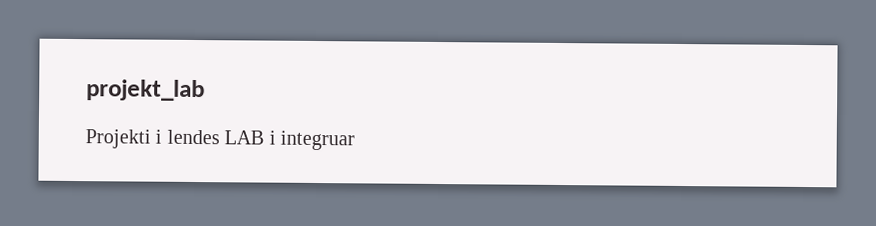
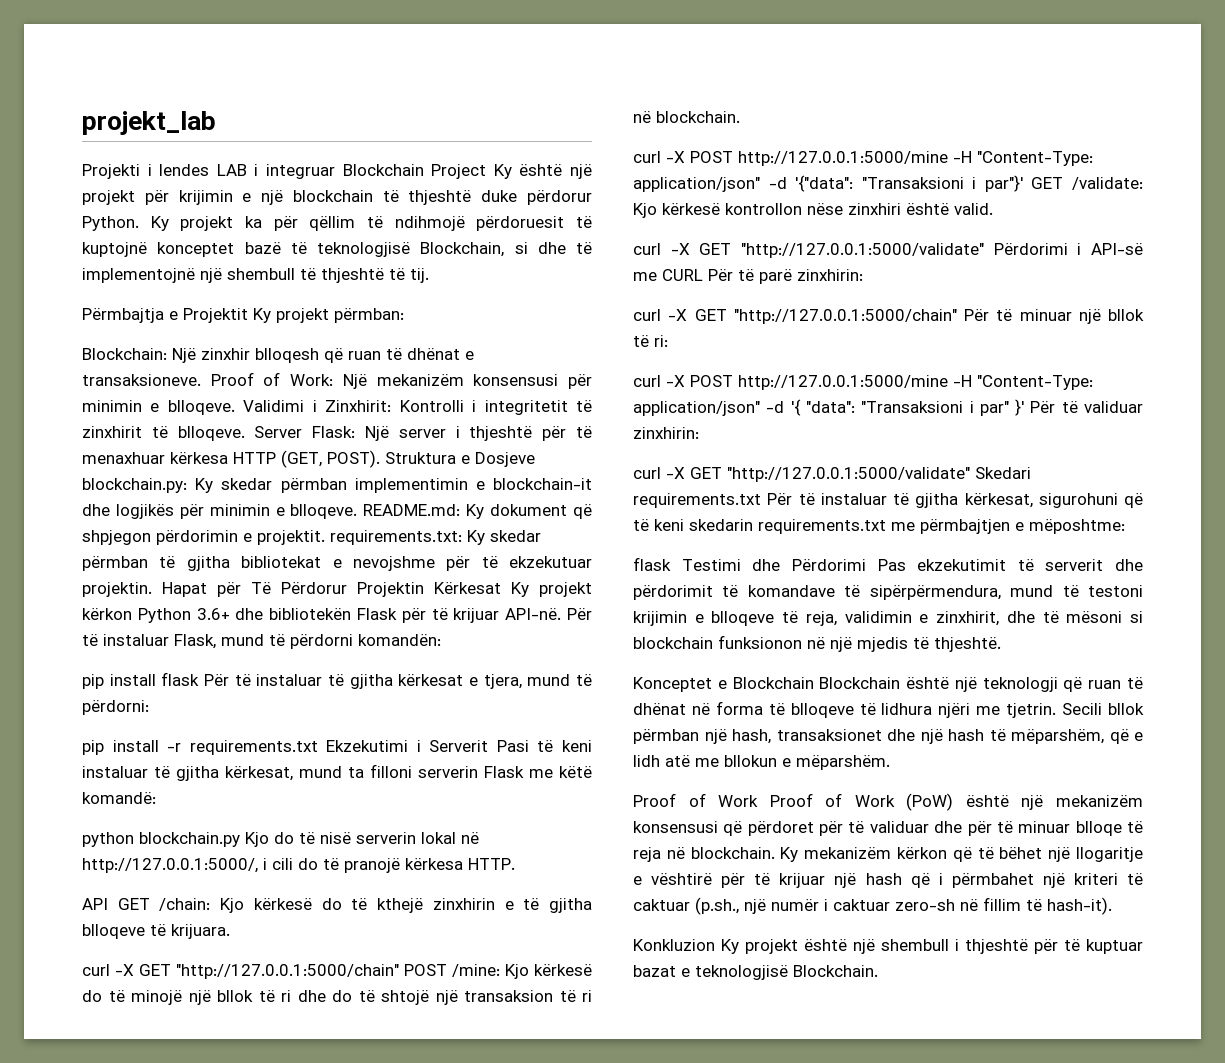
(355, 140) none -> [342,164,592,179] [82,190,592,205] [82,216,592,231] [82,242,592,257] [82,268,429,283] [82,308,404,323] [82,348,474,363] [82,372,592,389] [82,400,593,415] [82,426,593,441] [82,450,535,468] [82,478,592,493] [82,504,593,519] [82,530,541,545] [82,556,592,571] [82,582,592,597] [82,608,593,623] [82,634,441,649] [82,672,593,689] [82,700,149,715] [82,740,592,755] [82,764,592,781] [82,792,156,804] [82,832,479,847] [82,858,515,873] [82,898,593,913] [82,924,230,939] [82,964,592,979] [82,990,592,1005] [633,111,740,123] [633,151,1093,166] [633,175,1143,192] [633,203,993,218] [633,243,1143,258] [633,269,863,284] [633,309,1144,324] [633,335,668,347] [633,375,1093,390] [633,399,1143,416] [633,427,699,439] [633,467,1031,482] [633,493,1143,508] [633,519,1125,534] [633,557,1143,571] [633,585,1143,600] [633,611,1143,626] [633,635,1001,652] [633,677,1143,692] [633,701,1144,718] [633,729,1143,744] [633,755,890,770] [633,793,1143,811] [633,821,1143,836] [633,847,1143,862] [633,873,1143,888] [633,897,1112,915] [633,939,1143,954] [633,965,878,980] Blockchain Project Ky është një projekt për krijimin e një blockchain të thjeshtë duke përdorur Python. Ky projekt ka për qëllim të ndihmojë përdoruesit të kuptojnë konceptet bazë të teknologjisë Blockchain, si dhe të implementojnë një shembull të thjeshtë të tij. // Përmbajtja e Projektit Ky projekt përmban: // Blockchain: Një zinxhir blloqesh që ruan të dhënat e transaksioneve. Proof of Work: Një mekanizëm konsensusi për minimin e blloqeve. Validimi i Zinxhirit: Kontrolli i integritetit të zinxhirit të blloqeve. Server Flask: Një server i thjeshtë për të menaxhuar kërkesa HTTP (GET, POST). Struktura e Dosjeve blockchain.py: Ky skedar përmban implementimin e blockchain-it dhe logjikës për minimin e blloqeve. README.md: Ky dokument që shpjegon përdorimin e projektit. requirements.txt: Ky skedar përmban të gjitha bibliotekat e nevojshme për të ekzekutuar projektin. Hapat për Të Përdorur Projektin Kërkesat Ky projekt kërkon Python 3.6+ dhe bibliotekën Flask për të krijuar API-në. Për të instaluar Flask, mund të përdorni komandën: // pip install flask Për të instaluar të gjitha kërkesat e tjera, mund të përdorni: // pip install -r requirements.txt Ekzekutimi i Serverit Pasi të keni instaluar të gjitha kërkesat, mund ta filloni serverin Flask me këtë komandë: // python blockchain.py Kjo do të nisë serverin lokal në http://127.0.0.1:5000/, i cili do të pranojë kërkesa HTTP. // API GET /chain: Kjo kërkesë do të kthejë zinxhirin e të gjitha blloqeve të krijuara. // curl -X GET "http://127.0.0.1:5000/chain" POST /mine: Kjo kërkesë do të minojë një bllok të ri dhe do të shtojë një transaksion të ri në blockchain. // curl -X POST http://127.0.0.1:5000/mine -H "Content-Type: application/json" -d '{"data": "Transaksioni i par"}' GET /validate: Kjo kërkesë kontrollon nëse zinxhiri është valid. // curl -X GET "http://127.0.0.1:5000/validate" Përdorimi i API-së me CURL Për të parë zinxhirin: // curl -X GET "http://127.0.0.1:5000/chain" Për të minuar një bllok të ri: // curl -X POST http://127.0.0.1:5000/mine -H "Content-Type: application/json" -d '{ "data": "Transaksioni i par" }' Për të validuar zinxhirin: // curl -X GET "http://127.0.0.1:5000/validate" Skedari requirements.txt Për të instaluar të gjitha kërkesat, sigurohuni që të keni skedarin requirements.txt me përmbajtjen e mëposhtme: // flask Testimi dhe Përdorimi Pas ekzekutimit të serverit dhe përdorimit të komandave të sipërpërmendura, mund të testoni krijimin e blloqeve të reja, validimin e zinxhirit, dhe të mësoni si blockchain funksionon në një mjedis të thjeshtë. // Konceptet e Blockchain Blockchain është një teknologji që ruan të dhënat në forma të blloqeve të lidhura njëri me tjetrin. Secili bllok përmban një hash, transaksionet dhe një hash të mëparshëm, që e lidh atë me bllokun e mëparshëm. // Proof of Work Proof of Work (PoW) është një mekanizëm konsensusi që përdoret për të validuar dhe për të minuar blloqe të reja në blockchain. Ky mekanizëm kërkon që të bëhet një llogaritje e vështirë për të krijuar një hash që i përmbahet një kriteri të caktuar (p.sh., një numër i caktuar zero-sh në fillim të hash-it). // Konkluzion Ky projekt është një shembull i thjeshtë për të kuptuar bazat e teknologjisë Blockchain.

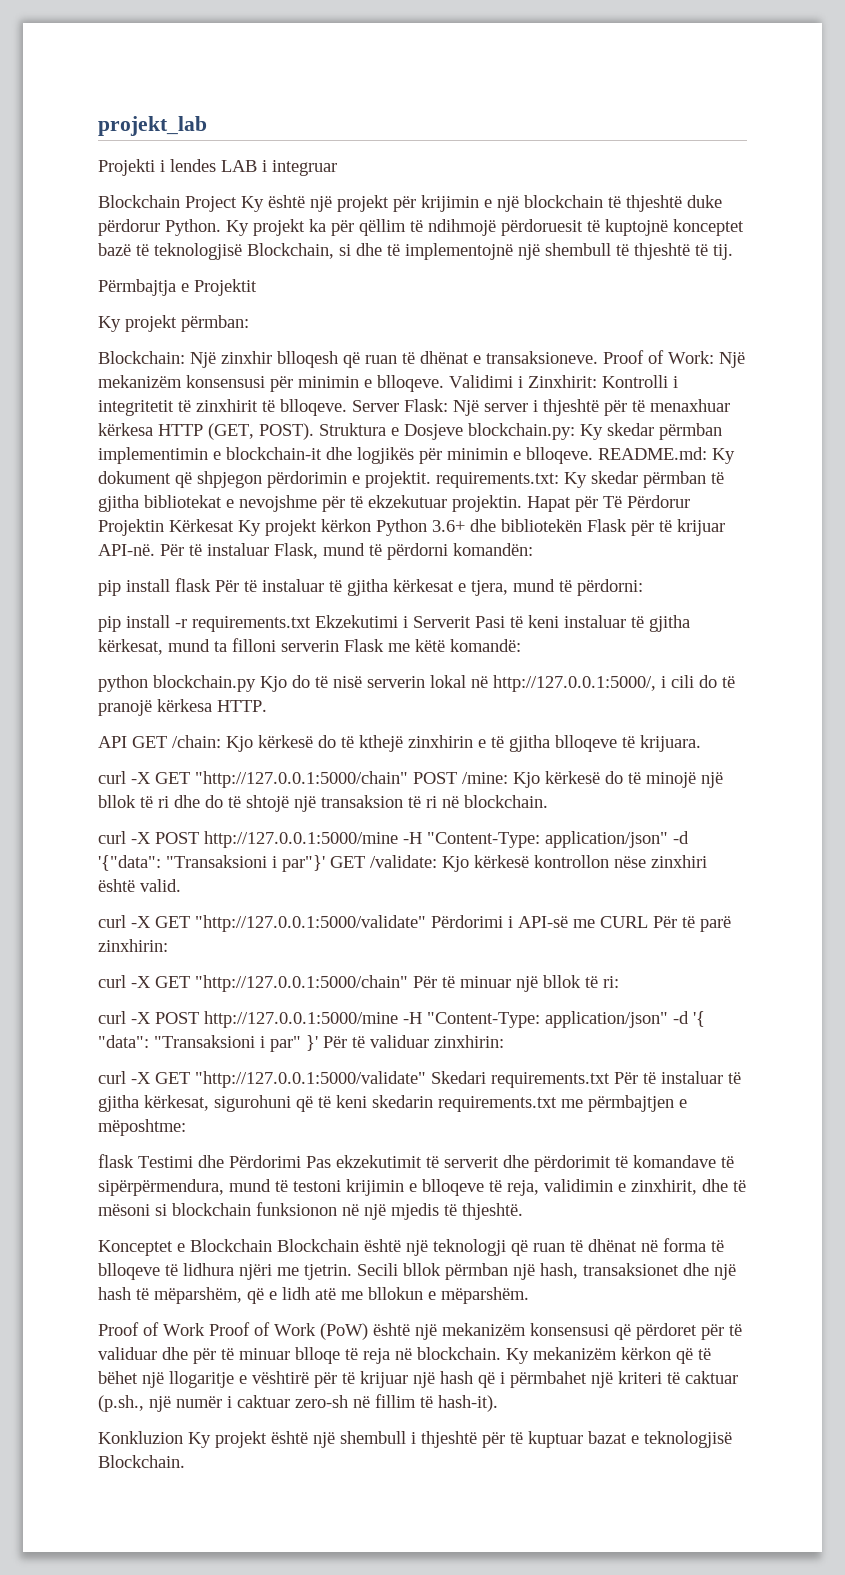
(335, 171) none -> (337, 168) //
(248, 315) none -> (257, 287) //

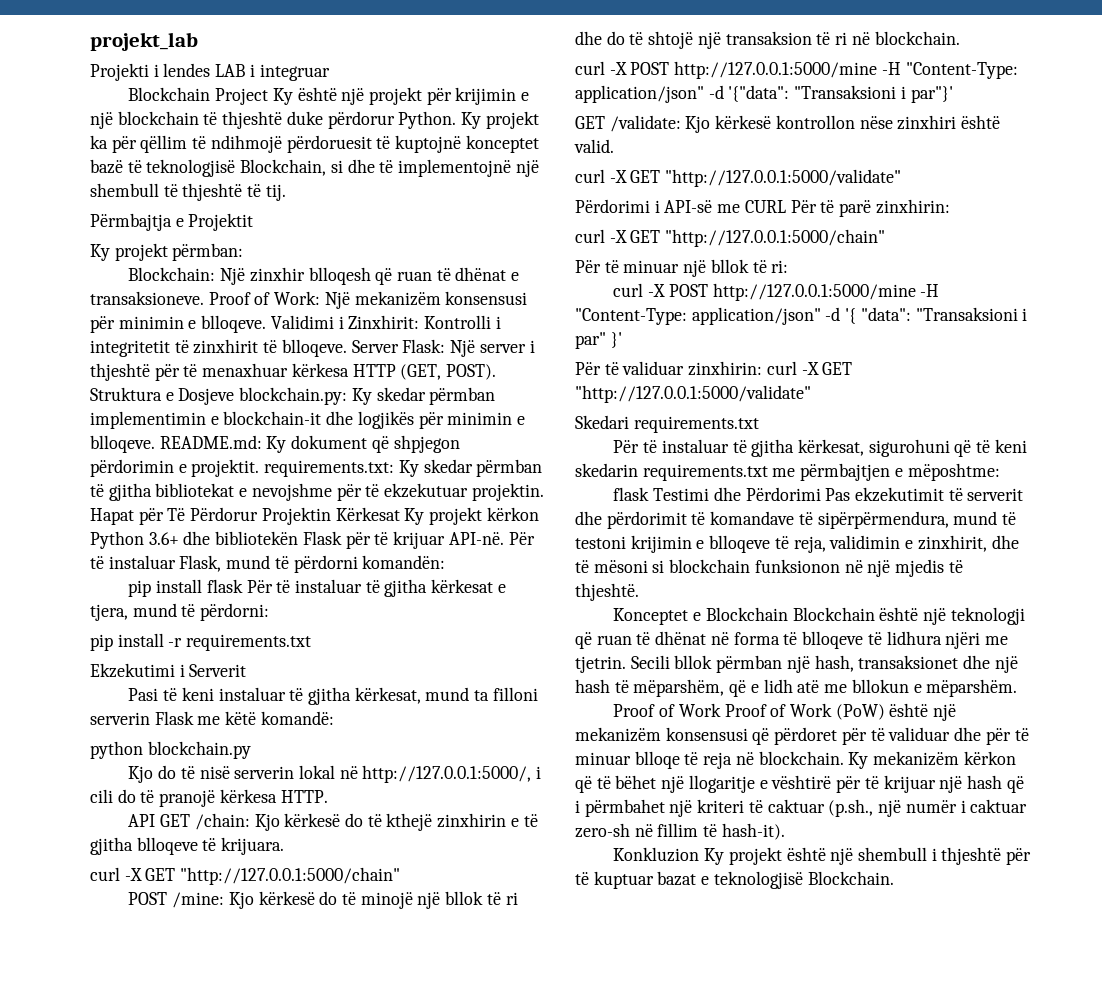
(311, 624) none -> (312, 642) //
(471, 622) none -> (247, 670) //
(256, 683) none -> (251, 750) //
(408, 779) none -> (401, 876) //
(325, 863) none -> (953, 94) //
(426, 923) none -> (902, 178) //
(408, 983) none -> (886, 238) //
(318, 1043) none -> (622, 340) //
[98,1071,426,1088] // curl -X GET "http://127.0.0.1:5000/validate" -> [766,361,853,375] [575,385,811,403] curl -X GET "http://127.0.0.1:5000/validate" //
(610, 1080) none -> (759, 424) //

